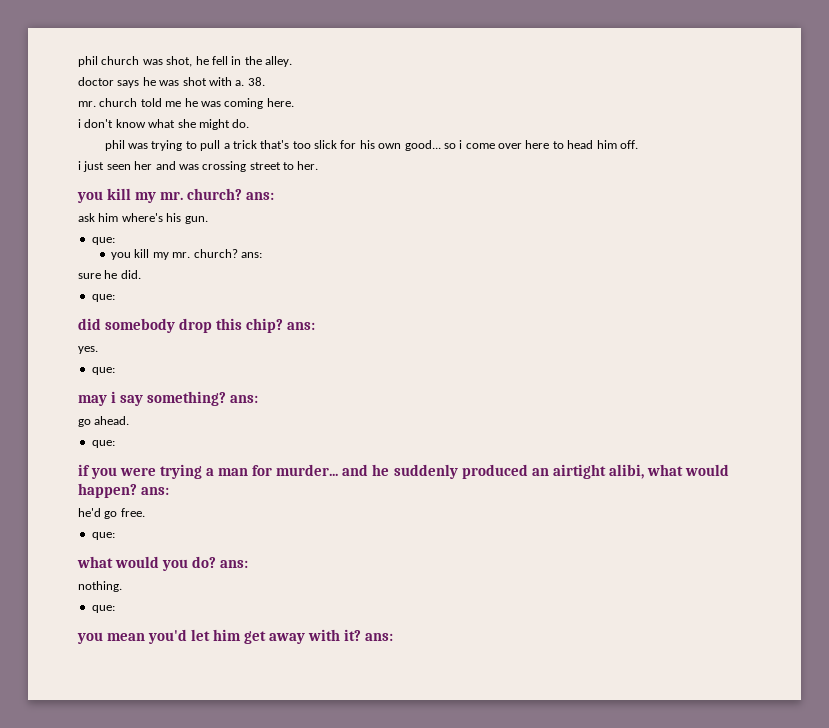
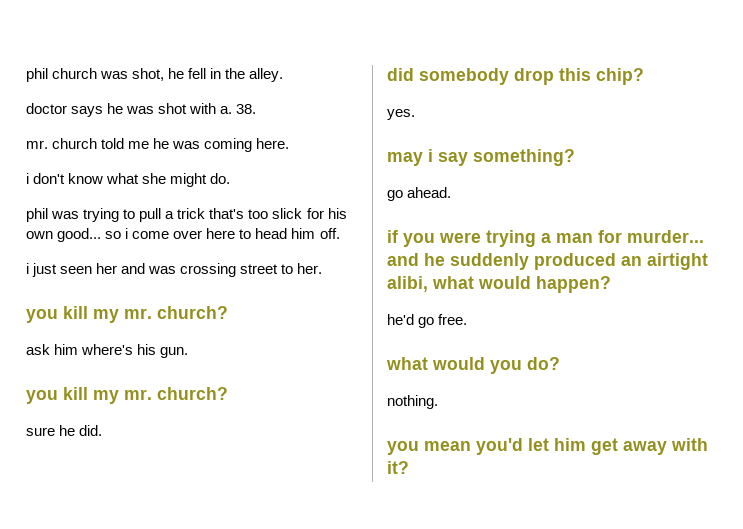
[246,192,275,200] ans: -> (228, 312) none
[91,237,115,245] [111,249,262,260] // que: // you kill my mr. church? ans: -> [26,387,228,404] // you kill my mr. church?
[91,294,115,302] // que: -> (103, 430) none
[287,322,316,330] ans: -> (644, 76) none
[91,367,115,375] // que: -> (415, 114) none
[230,395,259,403] ans: -> (575, 157) none
[91,440,115,448] // que: -> (452, 192) none
[141,487,170,495] ans: -> (611, 284) none
[91,532,115,540] // que: -> (468, 319) none
[220,560,249,568] ans: -> (560, 363) none
[91,605,115,613] // que: -> (438, 402) none
[365,633,394,641] ans: -> (409, 467) none

